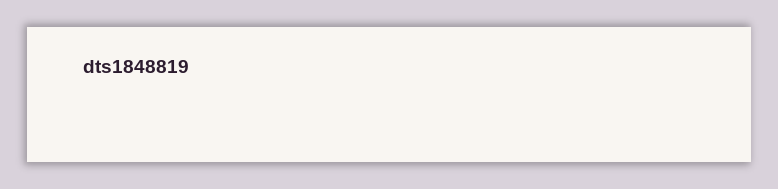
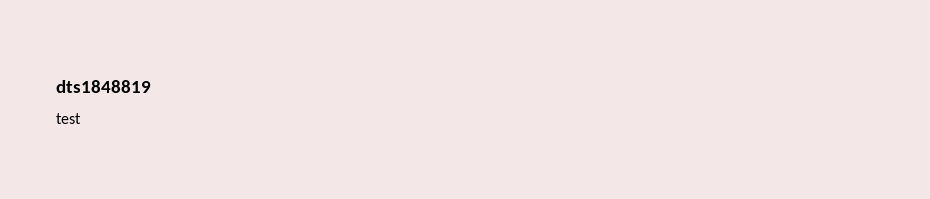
(189, 66) none -> [56,113,81,124] // test

